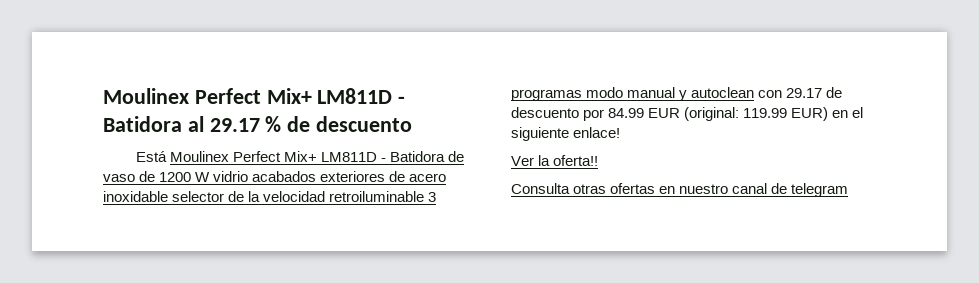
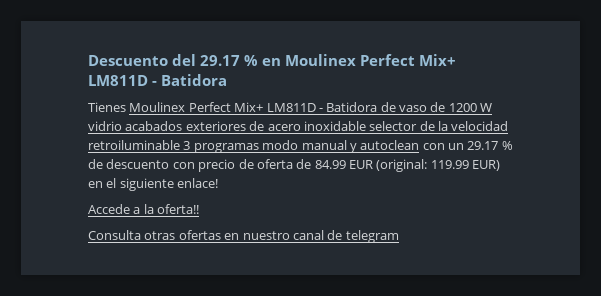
[103,88,406,104] [103,116,413,132] [135,151,167,162] Moulinex Perfect Mix+ LM811D - Batidora al 29.17 % de descuento // Está -> [88,54,457,66] [88,74,228,86] [88,102,126,112] Descuento del 29.17 % en Moulinex Perfect Mix+ LM811D - Batidora // Tienes
[786,87,843,98] [511,107,605,121] 29.17 de descuento por -> [448,141,513,150] [88,159,312,172] un 29.17 % de descuento con precio de oferta de
[511,156,534,166] Ver -> [88,204,141,214] Accede a

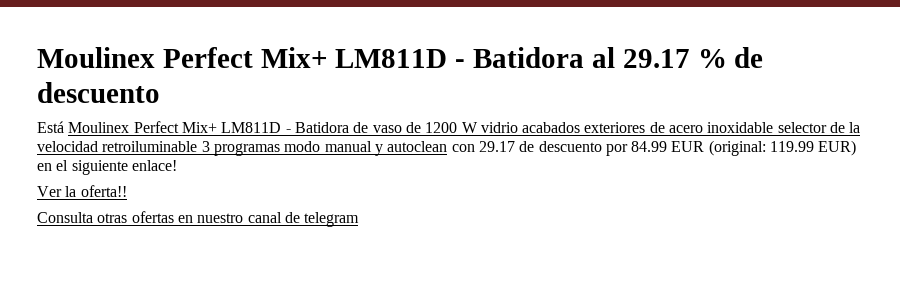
[88,54,457,66] [88,74,228,86] [88,102,126,112] Descuento del 29.17 % en Moulinex Perfect Mix+ LM811D - Batidora // Tienes -> [37,47,764,68] [37,82,160,103] [37,121,64,133] Moulinex Perfect Mix+ LM811D - Batidora al 29.17 % de descuento // Está
[448,141,513,150] [88,159,312,172] un 29.17 % de descuento con precio de oferta de -> [478,141,628,156] 29.17 de descuento por
[88,204,141,214] Accede a -> [37,186,62,197] Ver

